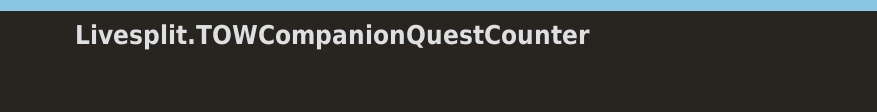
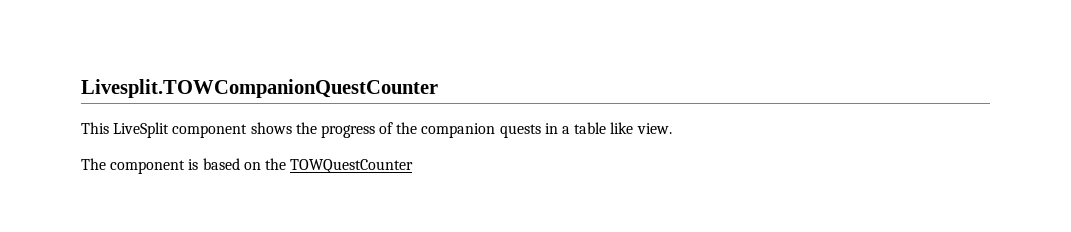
(590, 37) none -> [81,122,672,138] [81,158,414,174] // This LiveSplit component shows the progress of the companion quests in a table like view. // The component is based on the TOWQuestCounter

